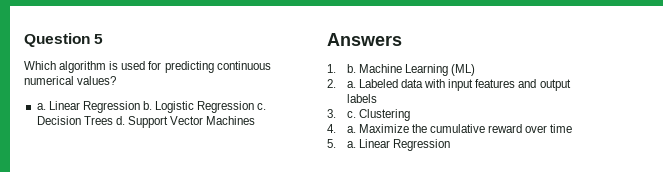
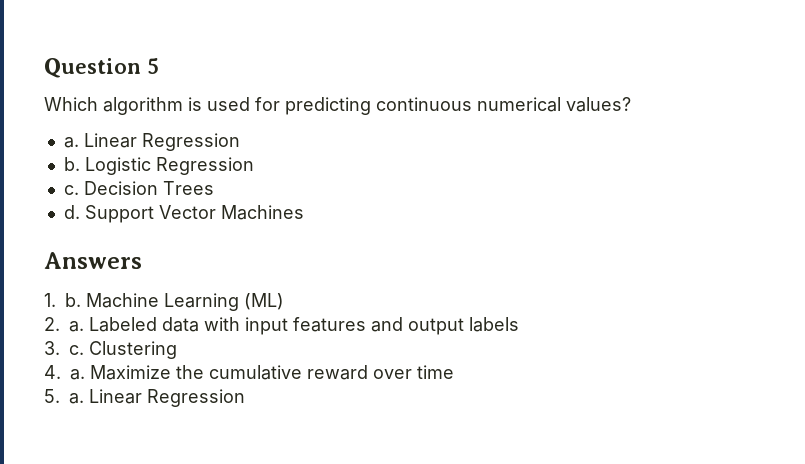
(140, 107) none -> (240, 142) //
(255, 107) none -> (254, 166) //
(113, 120) none -> (214, 188) //

